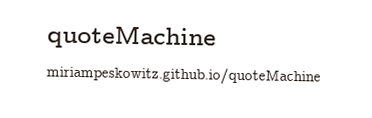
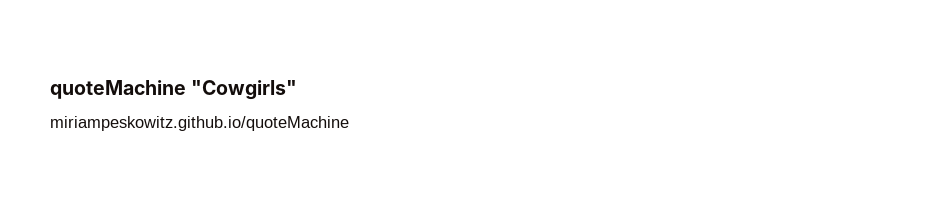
(216, 37) none -> [191,80,298,100] "Cowgirls"

